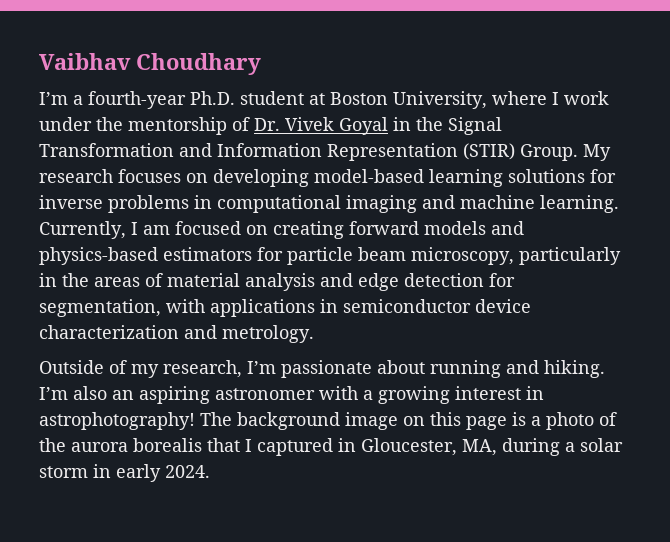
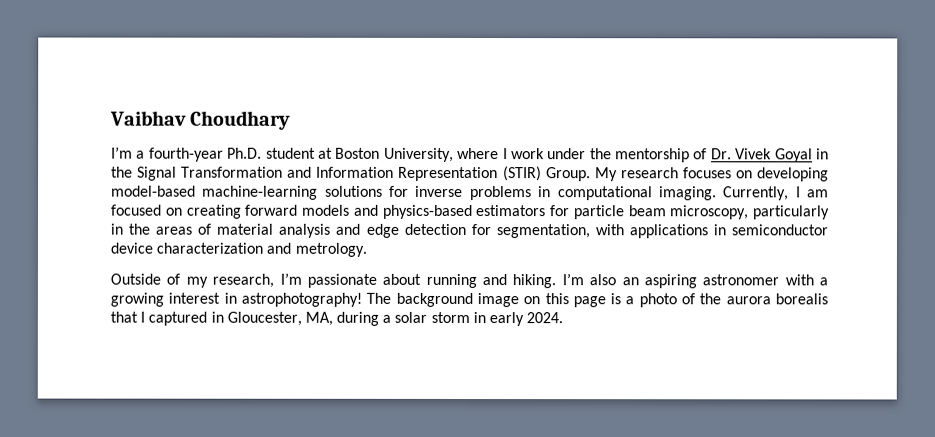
[429,169,503,187] learning -> [202,185,319,200] machine-learning
[346,195,619,213] imaging and machine learning. -> [658,186,717,201] imaging.

